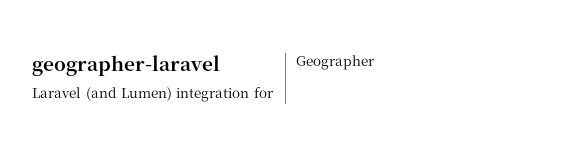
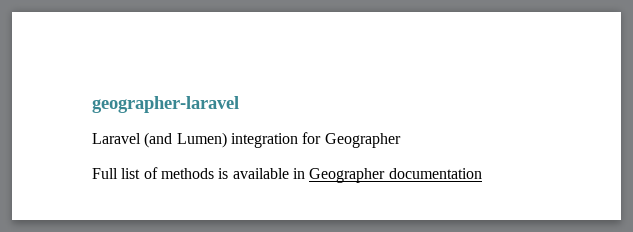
(375, 62) none -> [92,167,482,183] // Full list of methods is available in Geographer documentation

